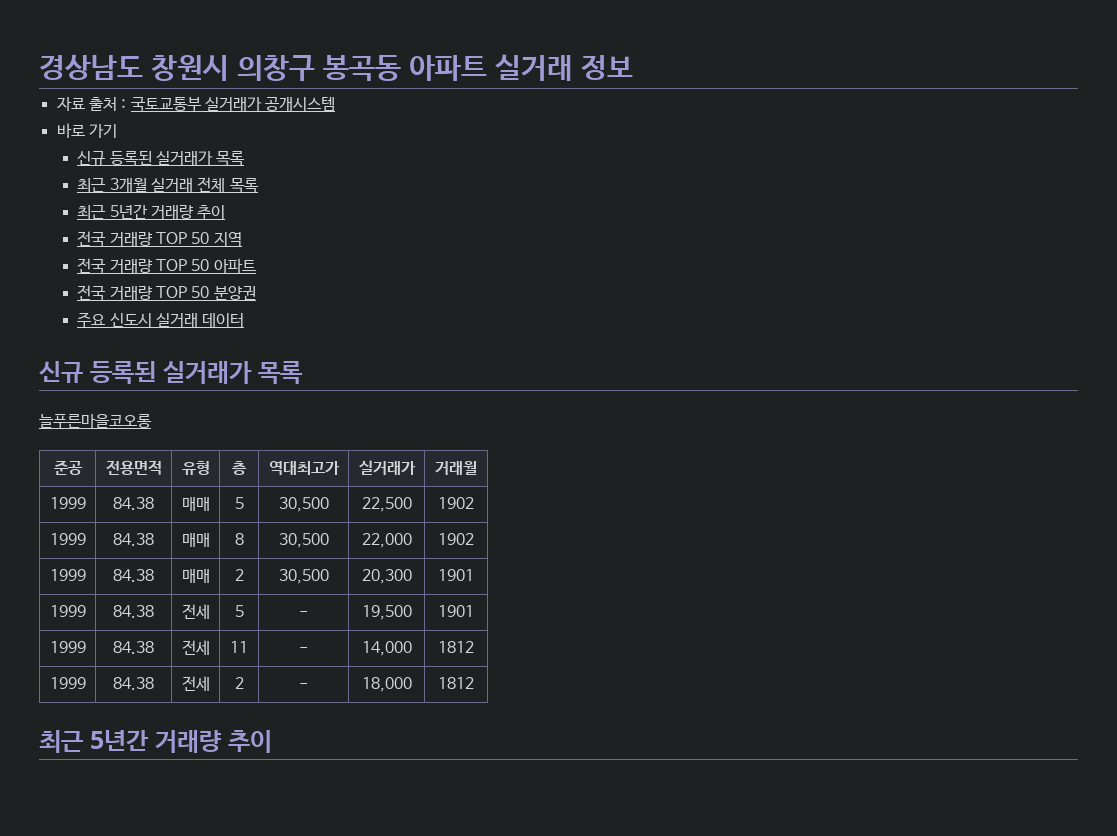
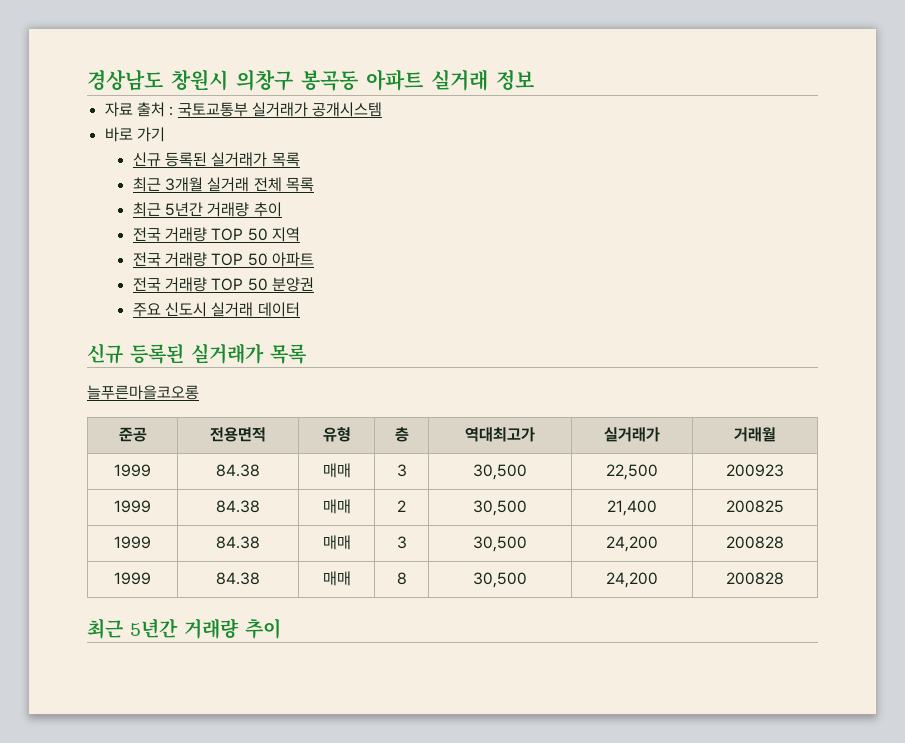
[234,497,244,509] 5 -> [396,464,407,477] 3
[438,497,474,509] 1902 -> [726,464,784,477] [114,500,151,513] [216,500,260,513] [322,499,351,514] [397,500,406,512] [473,500,527,516] [607,500,657,516] [726,500,784,513] [114,536,151,549] [216,536,260,549] [322,535,351,550] [396,536,407,549] [473,536,527,552] [606,536,658,552] [726,536,784,549] 200923 // 1999 | 84.38 | 매매 | 2 | 30,500 | 21,400 | 200825 // 1999 | 84.38 | 매매 | 3 | 30,500 | 24,200 | 200828
[361,533,412,548] [438,533,474,545] [49,569,86,581] [113,569,154,582] [181,569,210,583] [234,569,244,581] [278,569,329,584] [361,569,412,584] [438,569,474,581] [49,605,86,617] [113,605,154,618] [181,604,210,619] [234,605,244,617] [299,611,308,617] [361,605,412,620] [438,605,474,617] [49,641,86,653] [113,641,154,654] [181,640,210,655] [230,641,248,653] [299,647,308,653] [361,641,412,656] [438,641,474,653] [49,677,86,689] [113,677,154,690] [181,676,210,691] [234,677,244,689] [299,683,308,689] [361,677,412,692] [438,677,474,689] 22,000 | 1902 // 1999 | 84.38 | 매매 | 2 | 30,500 | 20,300 | 1901 // 1999 | 84.38 | 전세 | 5 | - | 19,500 | 1901 // 1999 | 84.38 | 전세 | 11 | - | 14,000 | 1812 // 1999 | 84.38 | 전세 | 2 | - | 18,000 | 1812 -> [606,572,658,588] [726,572,784,585] 24,200 | 200828

